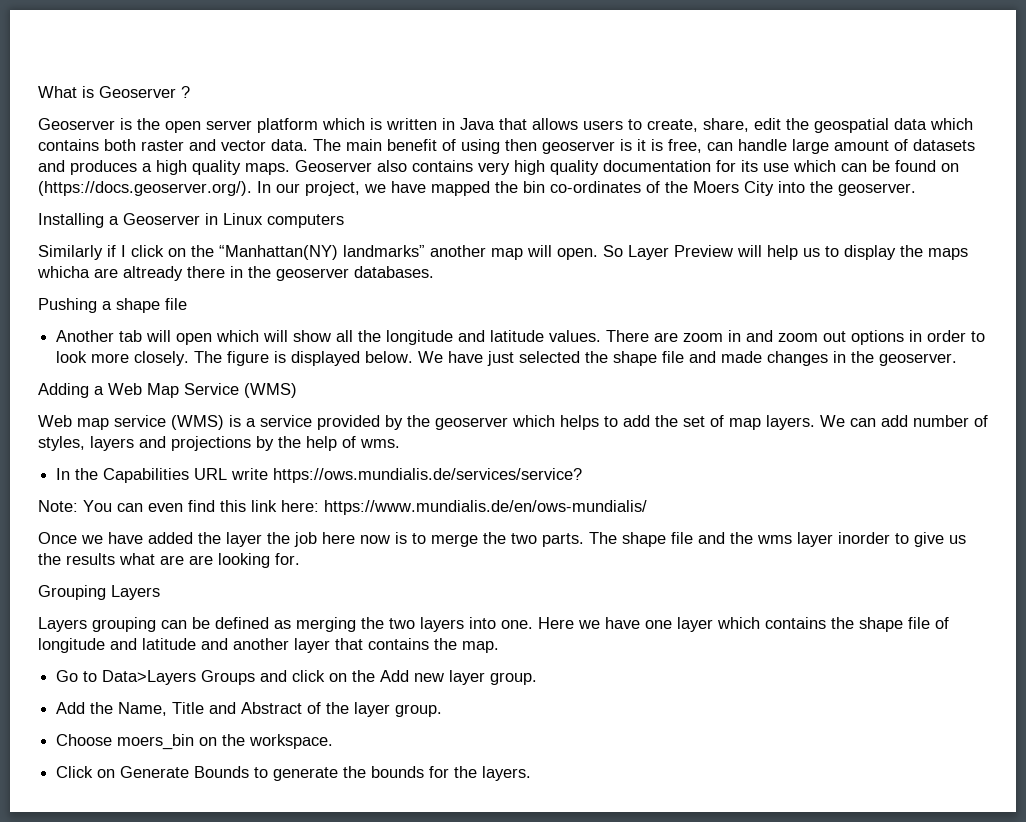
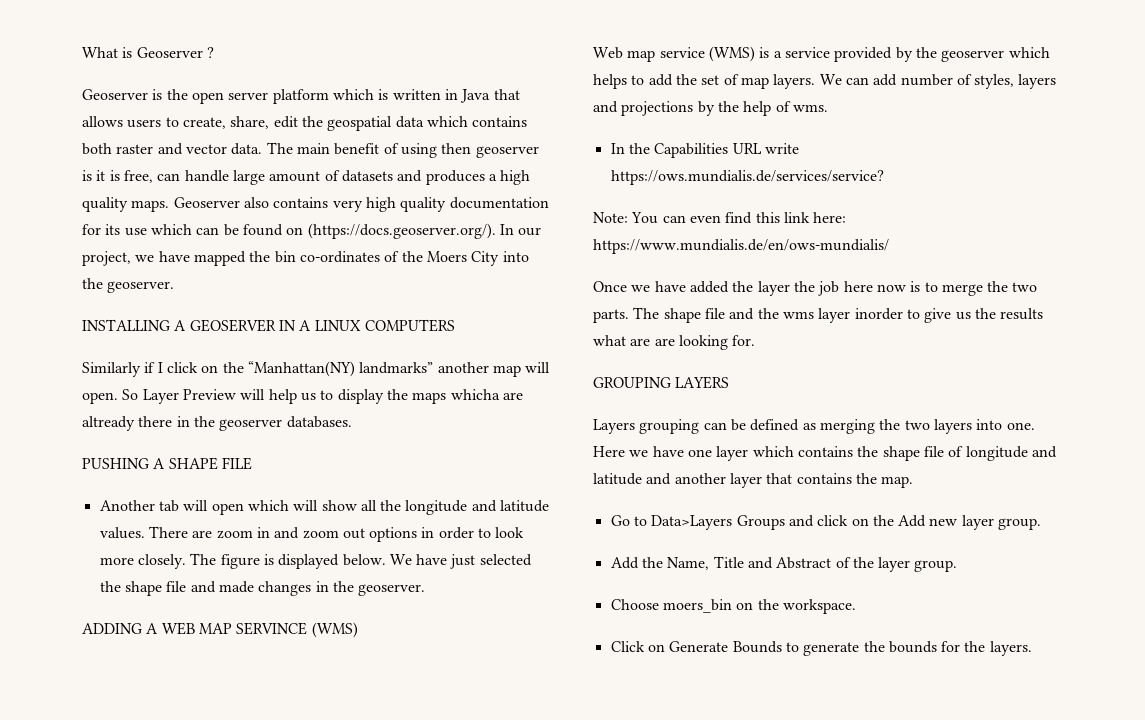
[38,213,344,228] Installing a Geoserver in Linux computers -> [82,319,455,332] INSTALLING A GEOSERVER IN A LINUX COMPUTERS
[38,298,187,313] Pushing a shape file -> [82,457,252,470] PUSHING A SHAPE FILE
[38,383,239,398] Adding a Web Map Service -> [82,622,308,635] ADDING A WEB MAP SERVINCE
[38,585,160,600] Grouping Layers -> [593,376,730,389] GROUPING LAYERS

